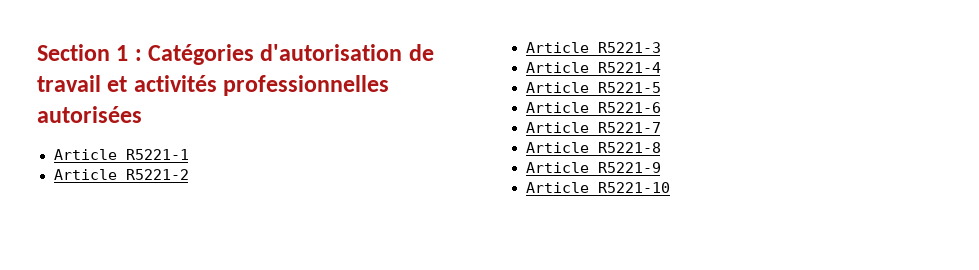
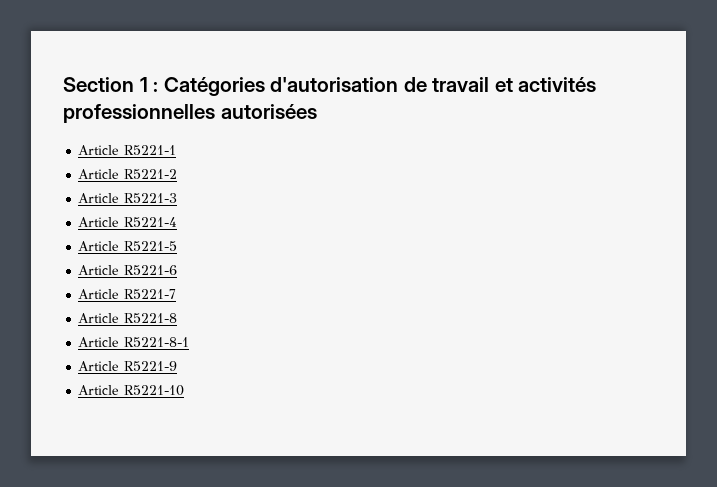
(661, 147) none -> [78,337,190,347] // Article R5221-8-1

